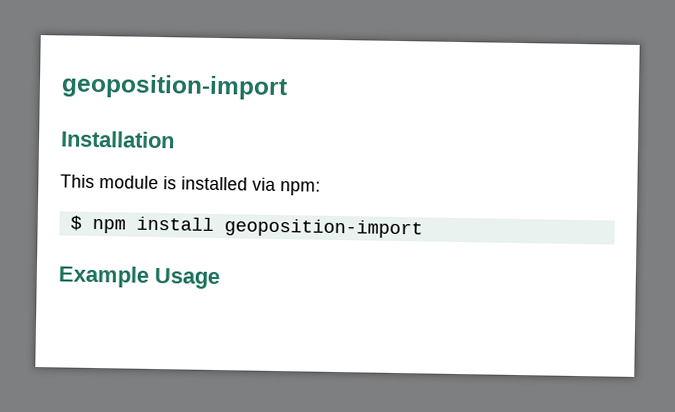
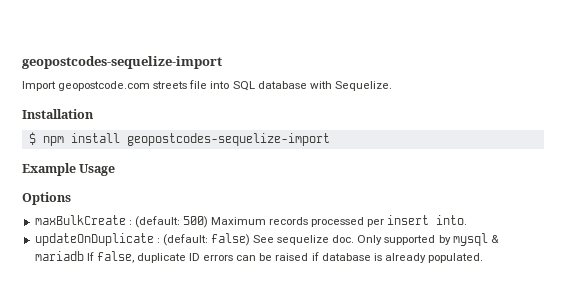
[61,73,288,101] [60,130,175,149] [60,174,321,196] geoposition-import // Installation // This module is installed via npm: -> [22,56,222,69] [22,80,392,91] [22,109,94,119] geopostcodes-sequelize-import // Import geopostcode.com streets file into SQL database with Sequelize. // Installation
[223,218,423,239] geoposition-import -> [126,133,330,146] geopostcodes-sequelize-import
(220, 278) none -> [22,192,71,205] [34,215,468,228] [34,233,499,246] [34,251,484,263] // Options // maxBulkCreate : (default: 500) Maximum records processed per insert into. // updateOnDuplicate : (default: false) See sequelize doc. Only supported by mysql & mariadb If false, duplicate ID errors can be raised if database is already populated.

